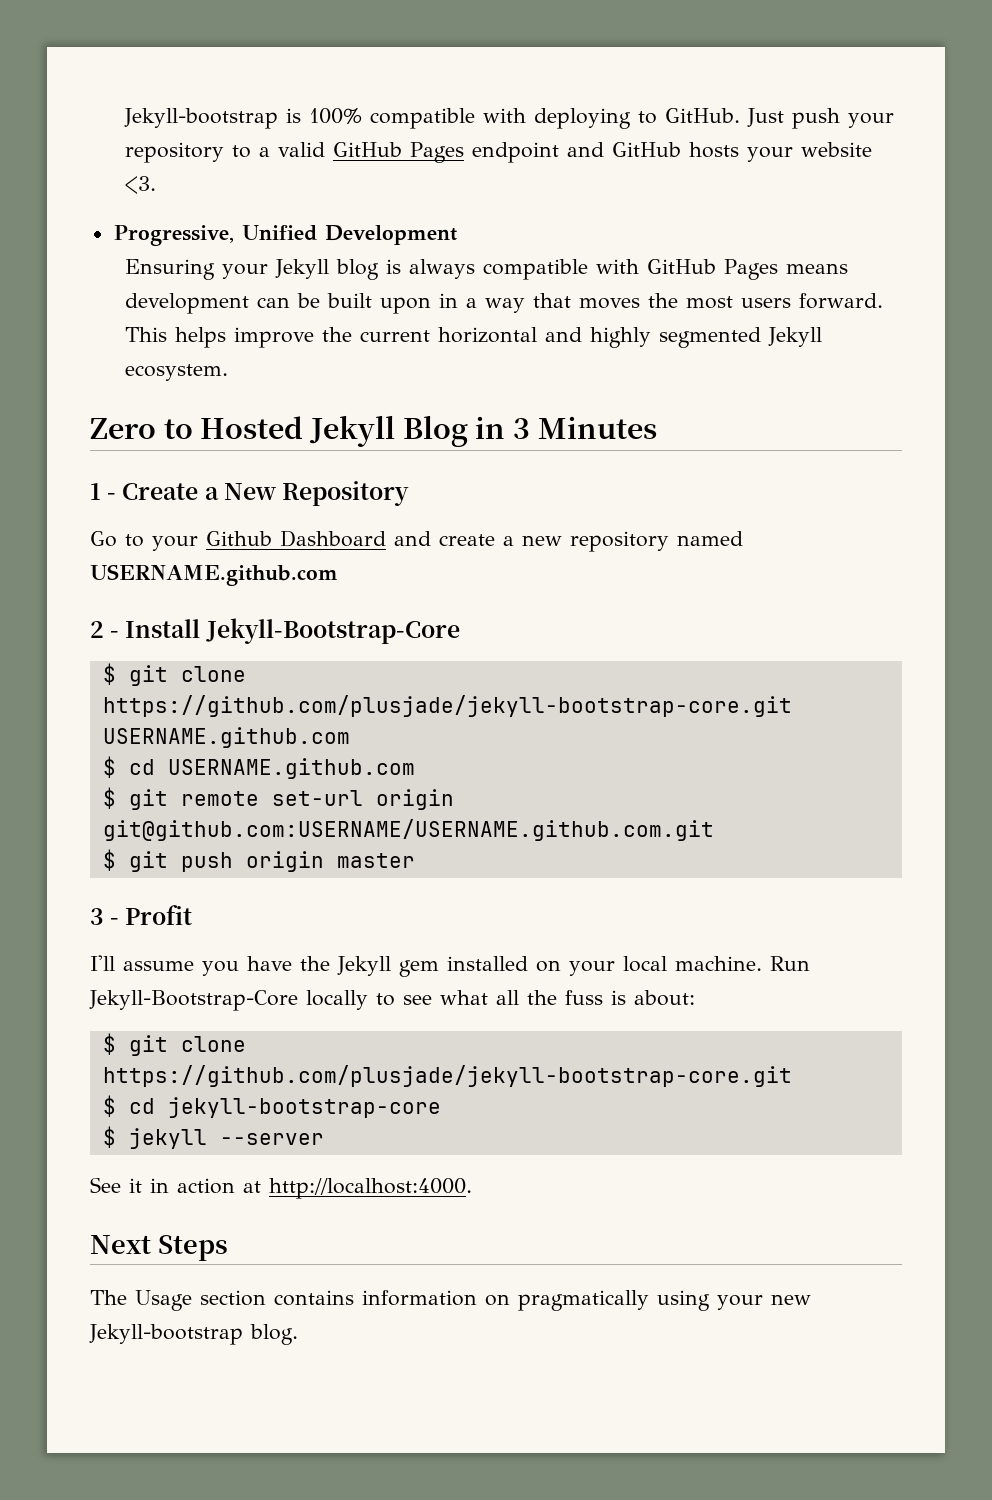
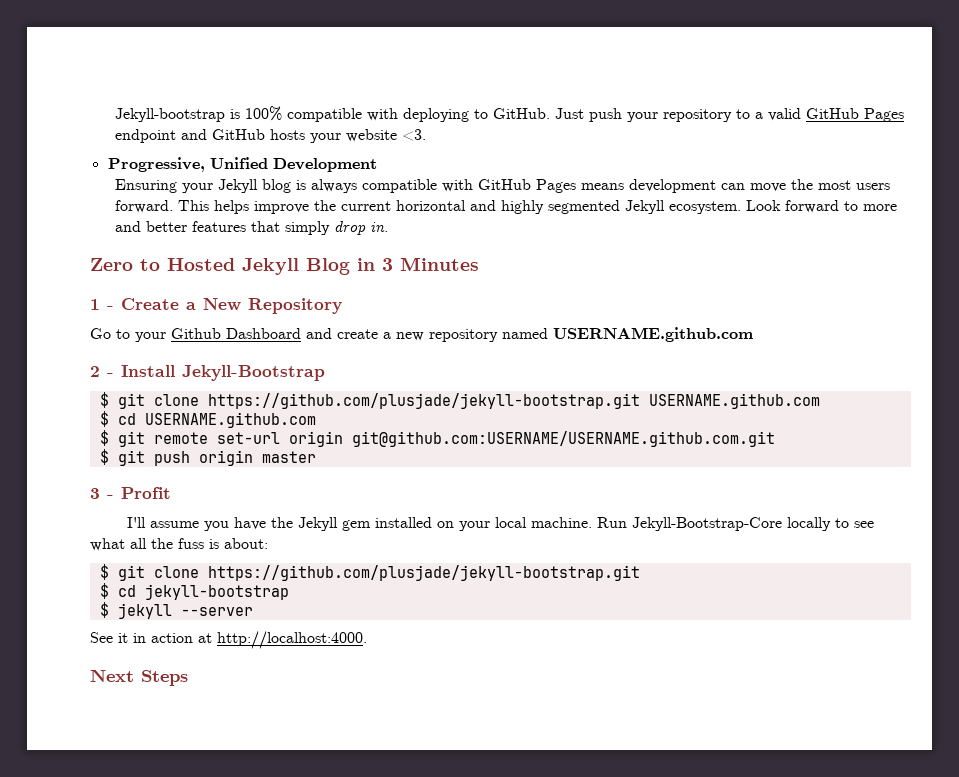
[296,293,640,314] be built upon in a way that moves -> [750,183,787,192] move
(228, 372) none -> [746,200,898,213] [115,221,389,235] Look forward to more and better features that simply drop in.
[205,618,460,644] [102,663,246,686] [102,695,792,717] Jekyll-Bootstrap-Core // $ git clone https://github.com/plusjade/jekyll-bootstrap-core.git -> [182,365,325,381] [99,392,640,409] Jekyll-Bootstrap // $ git clone https://github.com/plusjade/jekyll-bootstrap.git
[102,1065,792,1087] [102,1095,441,1118] https://github.com/plusjade/jekyll-bootstrap-core.git // $ cd jekyll-bootstrap-core -> [207,565,640,581] [99,583,289,600] https://github.com/plusjade/jekyll-bootstrap.git // $ cd jekyll-bootstrap
[90,1290,811,1311] [89,1324,298,1345] // The Usage section contains information on pragmatically using your new Jekyll-bootstrap blog. -> (188, 678) none

